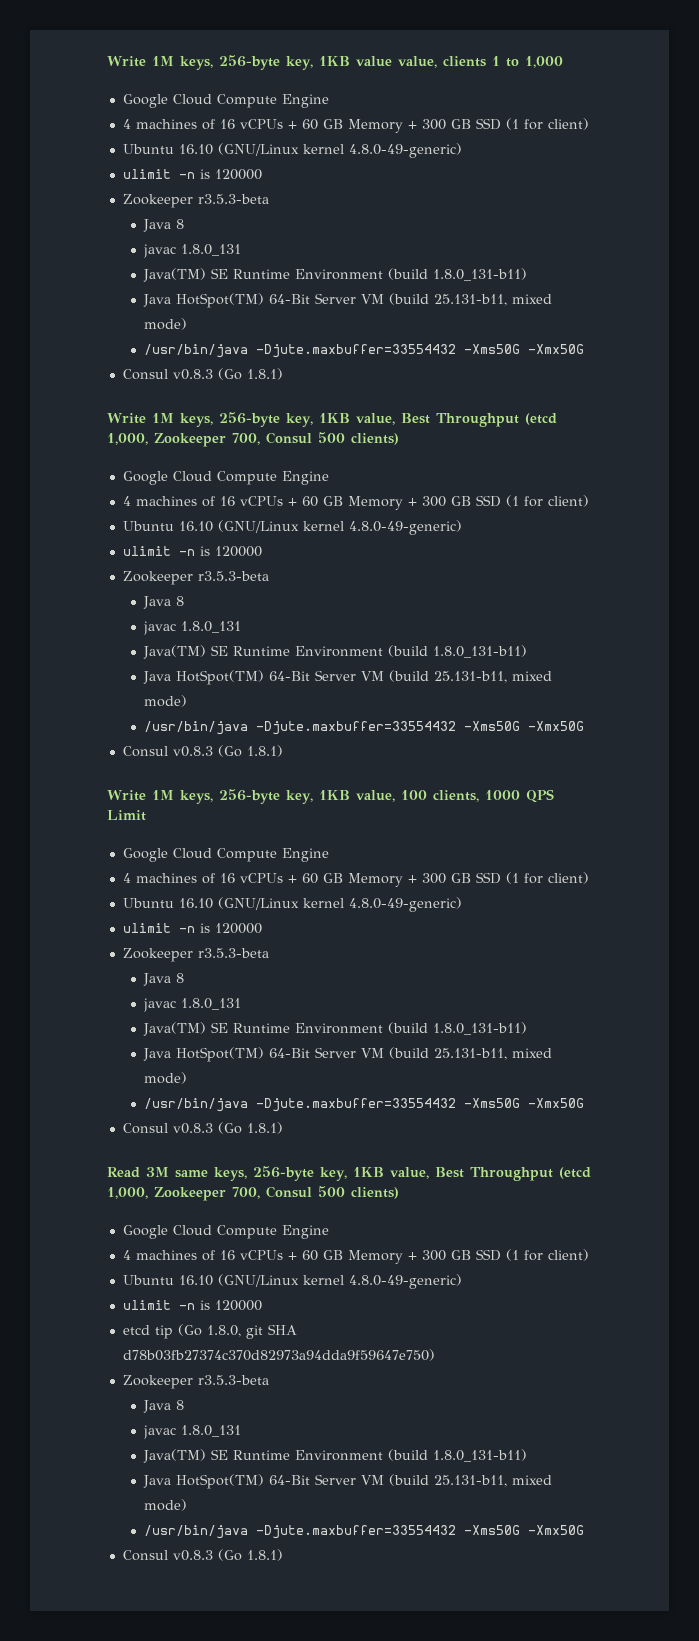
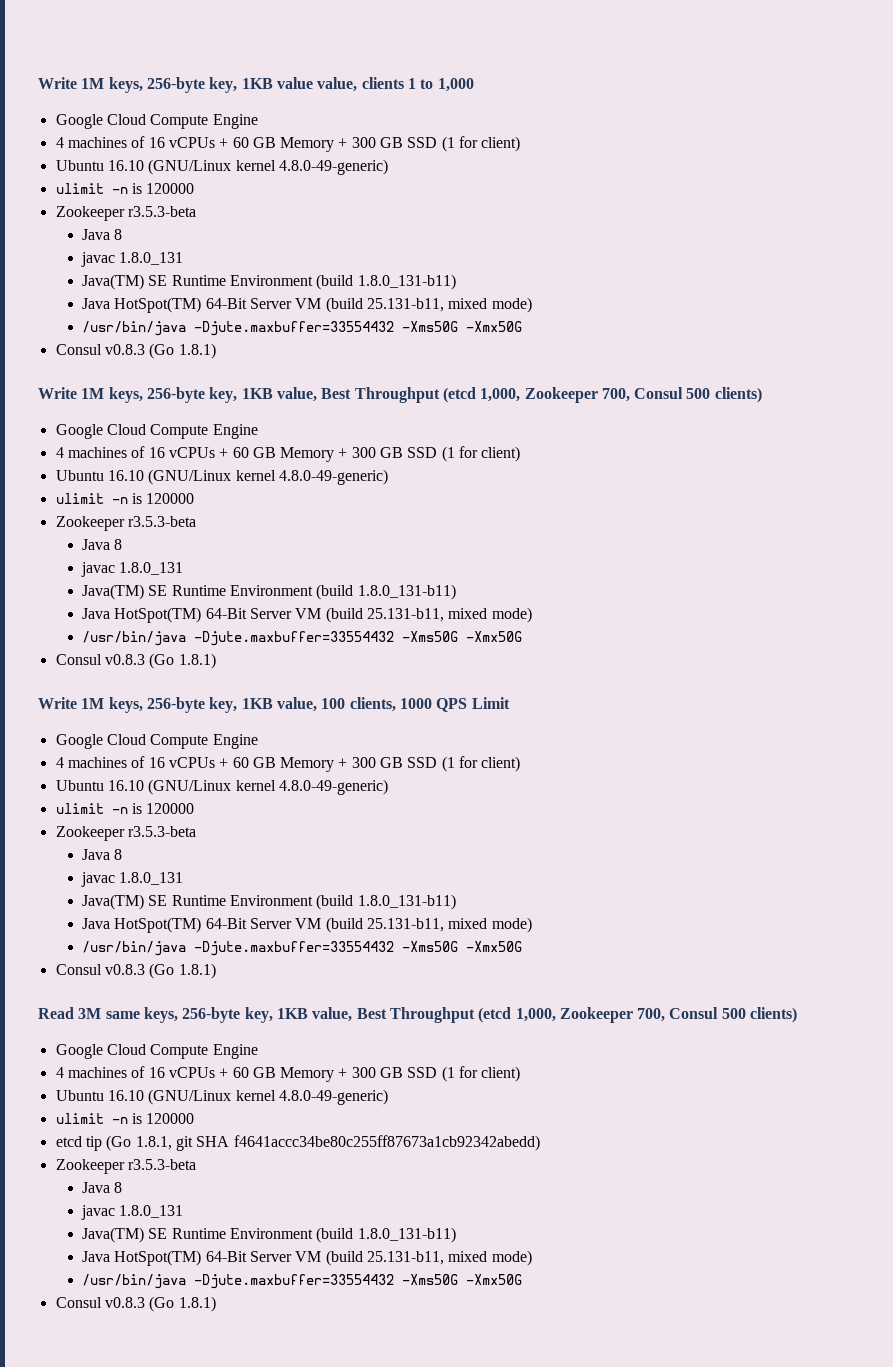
[206,1325,241,1337] 1.8.0, -> [135,1136,172,1150] 1.8.1,
[122,1349,435,1361] d78b03fb27374c370d82973a94dda9f59647e750) -> [233,1135,540,1151] f4641accc34be80c255ff87673a1cb92342abedd)

